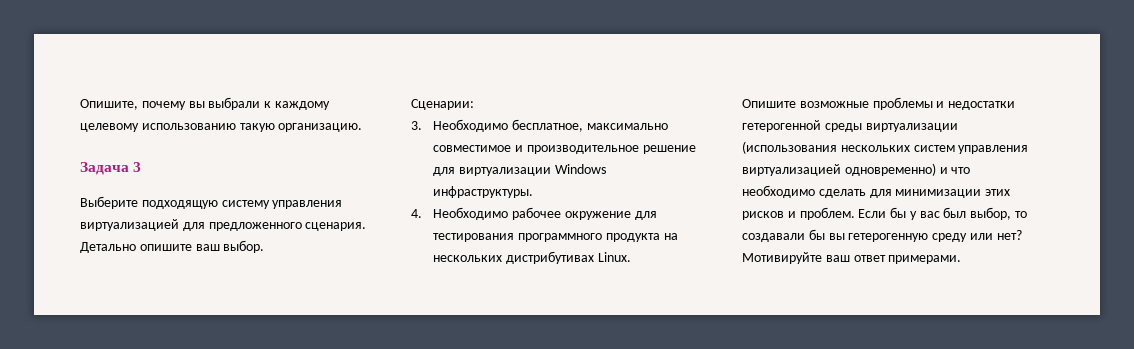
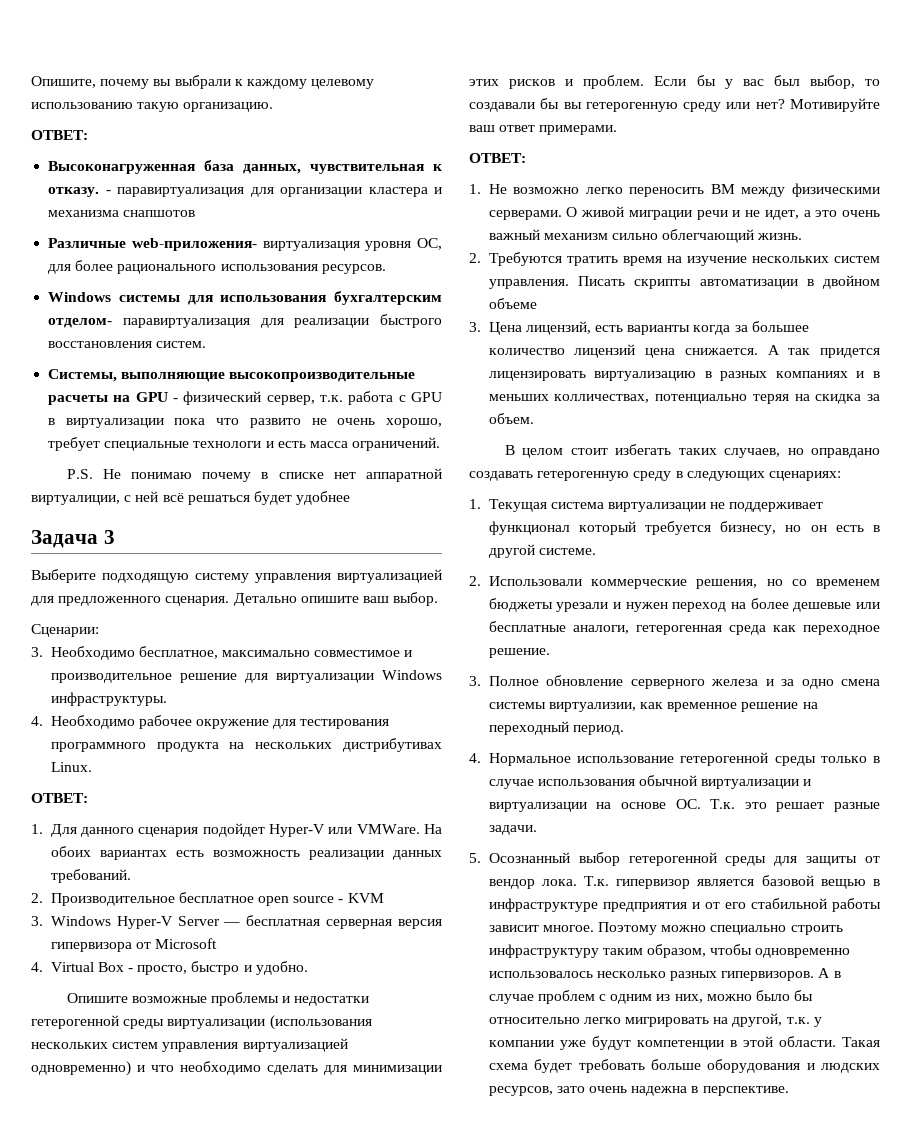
(363, 127) none -> [31,130,88,140] [48,160,442,174] [48,187,442,197] [48,210,196,217] [48,238,442,251] [48,260,386,274] [48,291,442,305] [48,314,442,328] [48,341,207,348] [48,369,416,382] [48,391,442,405] [48,418,442,428] [48,437,441,451] [66,468,443,482] [31,491,351,505] // ОТВЕТ: // Высоконагруженная база данных, чувствительная к отказу. - паравиртуализация для организации кластера и механизма снапшотов // Различные web-приложения- виртуализация уровня ОС, для более рационального использования ресурсов. // Windows системы для использования бухгалтерским отделом- паравиртуализация для реализации быстрого восстановления систем. // Системы, выполняющие высокопроизводительные расчеты на GPU - физический сервер, т.к. работа с GPU в виртуализации пока что развито не очень хорошо, требует специальные технологи и есть масса ограничений. // P.S. Не понимаю почему в списке нет аппаратной виртуалиции, с ней всё решаться будет удобнее
(631, 257) none -> [31,793,88,803] [31,823,442,837] [50,846,443,860] [50,869,131,883] [31,892,384,906] [31,915,442,929] [50,938,218,952] [31,961,308,975] // ОТВЕТ: // 1. Для данного сценария подойдет Hyper-V или VMWare. На обоих вариантах есть возможность реализации данных требований. // 2. Производительное бесплатное open source - KVM // 3. Windows Hyper-V Server — бесплатная серверная версия гипервизора от Microsoft // 4. Virtual Box - просто, быстро и удобно.
(962, 259) none -> [469,153,526,163] [469,183,880,197] [488,206,881,220] [488,229,803,243] [469,252,880,266] [488,275,880,289] [488,298,537,309] [469,321,809,335] [488,344,880,358] [488,371,880,381] [488,394,880,404] [488,413,534,424] [504,444,880,458] [469,471,841,481] [469,499,824,512] [488,521,880,535] [488,544,596,558] [469,576,880,589] [488,598,880,612] [488,621,880,635] [488,648,550,658] [469,675,880,689] [488,702,818,712] [488,721,624,735] [469,752,880,766] [488,775,812,789] [488,799,880,812] [488,825,537,835] [469,852,880,866] [488,875,880,889] [488,898,881,912] [488,922,843,935] [488,944,851,958] [488,968,841,981] [488,990,814,1004] [488,1013,822,1027] [488,1036,880,1050] [488,1059,880,1073] [488,1086,789,1096] // ОТВЕТ: // 1. Не возможно легко переносить ВМ между физическими серверами. О живой миграции речи и не идет, а это очень важный механизм сильно облегчающий жизнь. // 2. Требуются тратить время на изучение нескольких систем управления. Писать скрипты автоматизации в двойном объеме // 3. Цена лицензий, есть варианты когда за большее количество лицензий цена снижается. А так придется лицензировать виртуализацию в разных компаниях и в меньших колличествах, потенциально теряя на скидка за объем. // В целом стоит избегать таких случаев, но оправдано создавать гетерогенную среду в следующих сценариях: // 1. Текущая система виртуализации не поддерживает функционал который требуется бизнесу, но он есть в другой системе. // 2. Использовали коммерческие решения, но со временем бюджеты урезали и нужен переход на более дешевые или бесплатные аналоги, гетерогенная среда как переходное решение. // 3. Полное обновление серверного железа и за одно смена системы виртуализии, как временное решение на переходный период. // 4. Нормальное использование гетерогенной среды только в случае использования обычной виртуализации и виртуализации на основе ОС. Т.к. это решает разные задачи. // 5. Осознанный выбор гетерогенной среды для защиты от вендор лока. Т.к. гипервизор является базовой вещью в инфраструктуре предприятия и от его стабильной работы зависит многое. Поэтому можно специально строить инфраструктуру таким образом, чтобы одновременно использовалось несколько разных гипервизоров. А в случае проблем с одним из них, можно было бы относительно легко мигрировать на другой, т.к. у компании уже будут компетенции в этой области. Такая схема будет требовать больше оборудования и людских ресурсов, зато очень надежна в перспективе.

